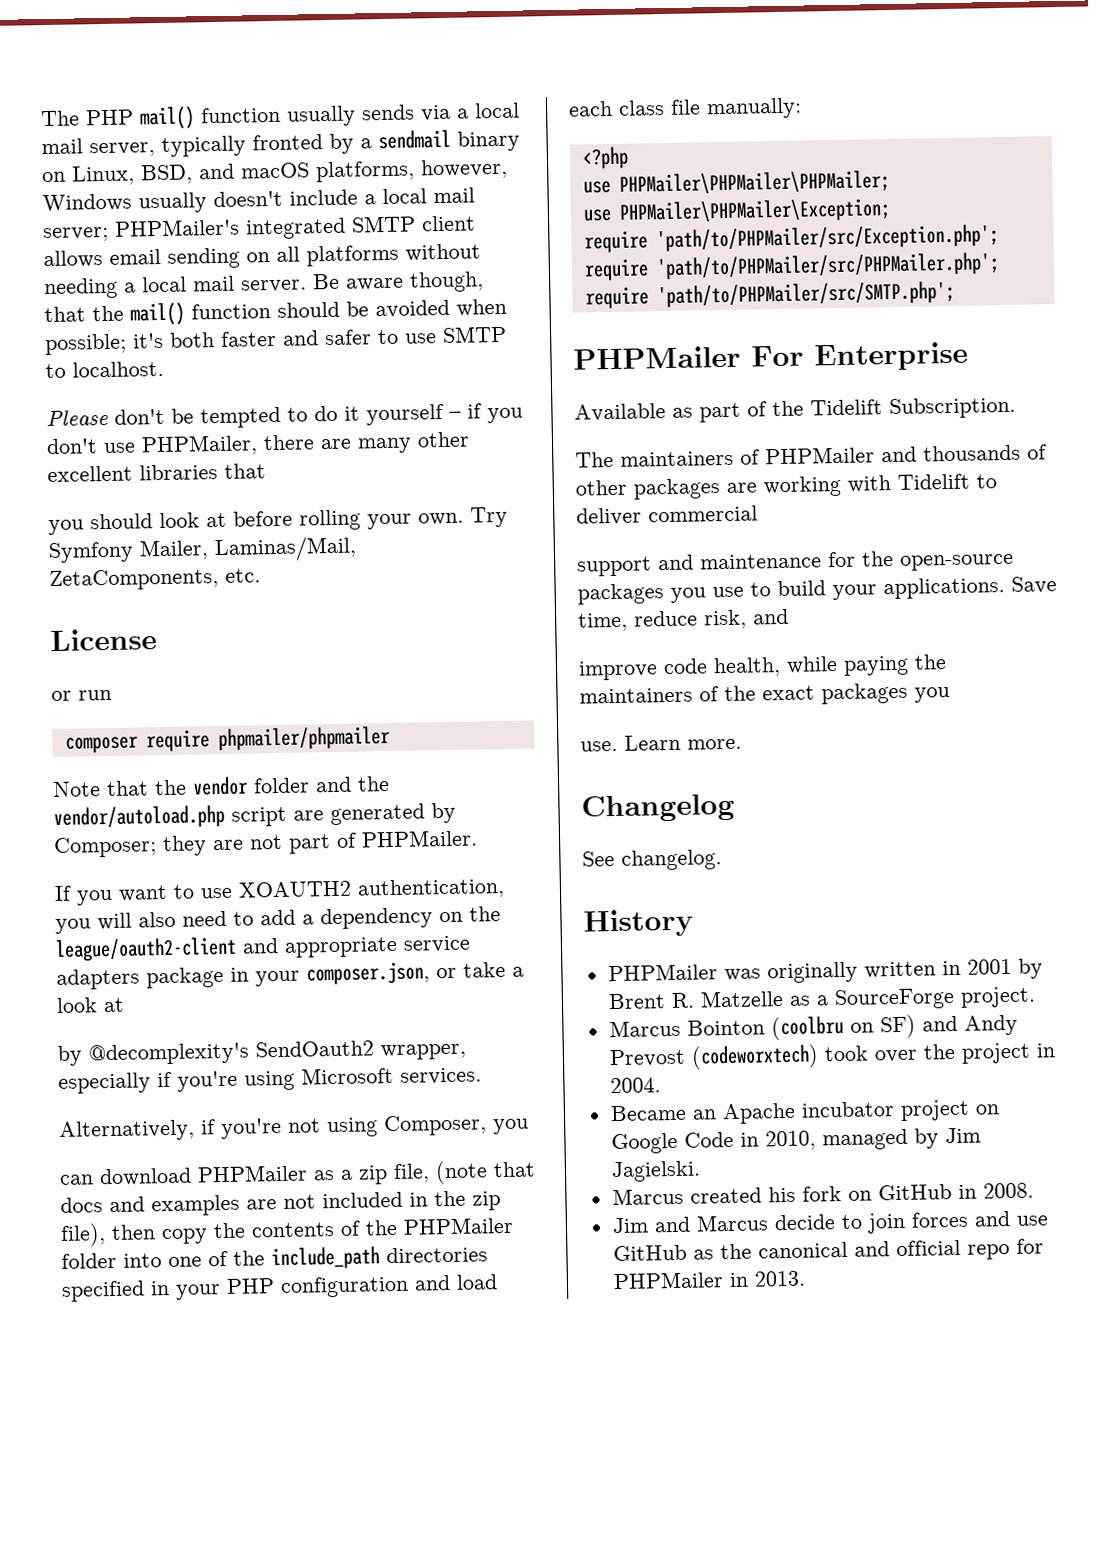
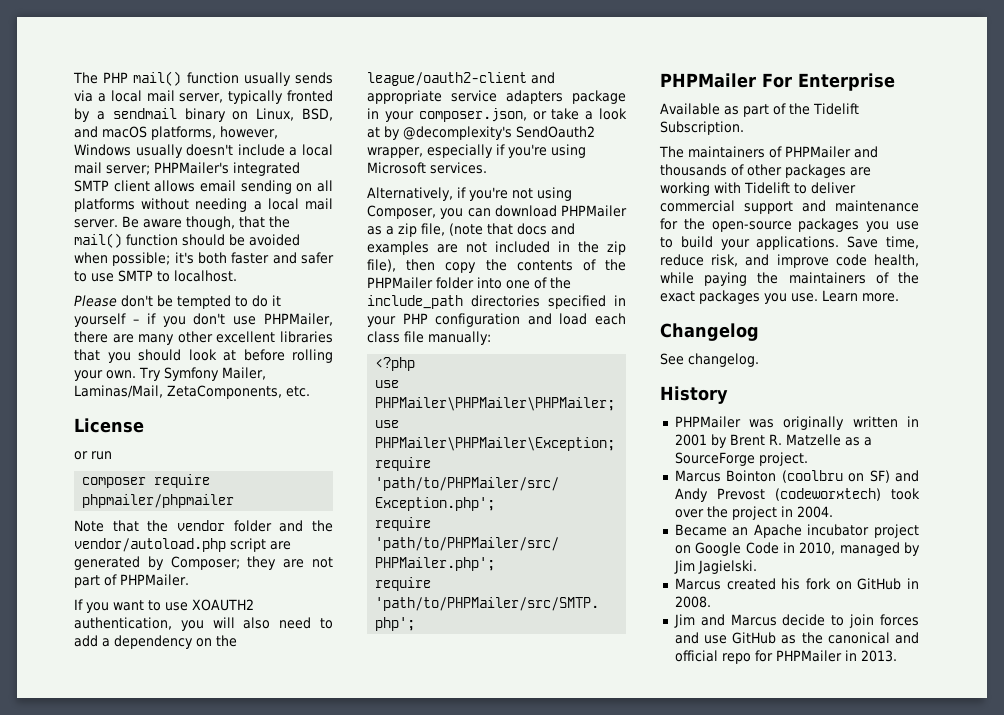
(266, 471) // -> (100, 355) none
(125, 1005) // -> (380, 132) none
(529, 1126) // -> (464, 213) none
(758, 514) // -> (735, 206) none
(789, 616) // -> (770, 260) none
(950, 695) // -> (787, 298) none

